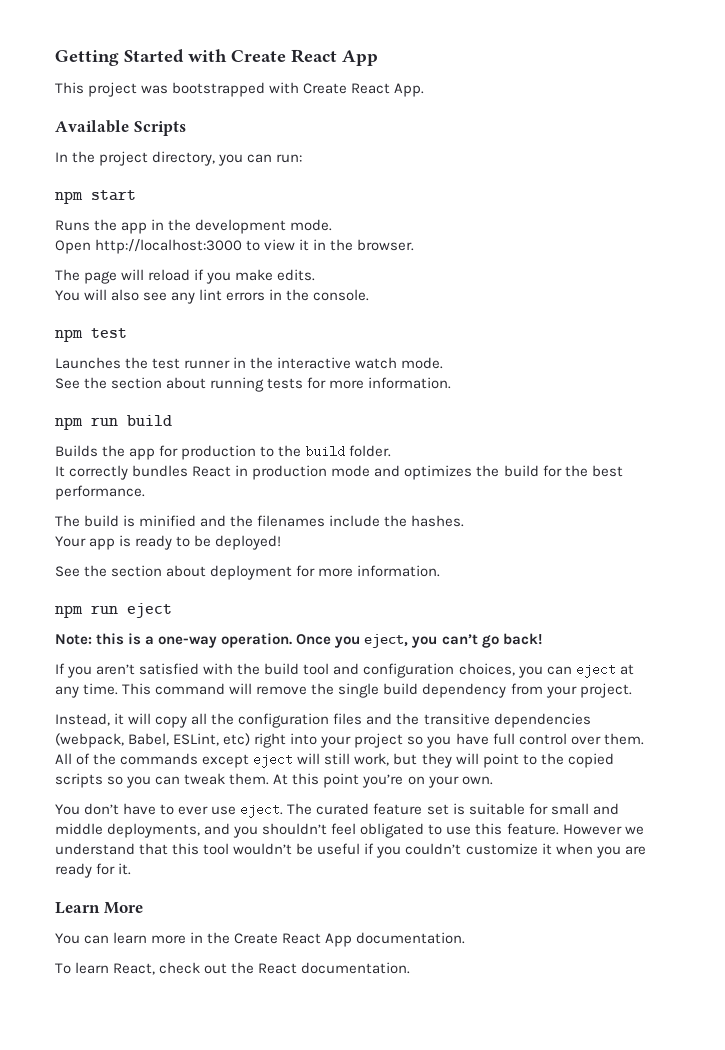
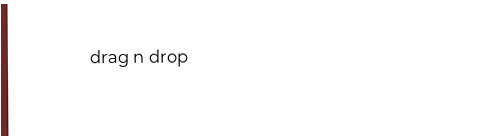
[55,49,378,66] [55,82,425,97] [55,120,186,136] [55,151,303,166] [55,190,136,204] [55,219,333,234] [55,239,415,254] [55,269,316,284] [55,289,370,304] [55,328,127,342] [55,357,444,369] [55,377,452,392] [55,415,172,430] [55,445,392,460] [55,465,623,480] [55,485,145,500] [55,515,465,527] [55,535,282,550] [55,565,441,580] [55,603,172,618] [55,633,542,648] [55,663,634,678] [55,683,632,698] [55,713,591,728] [55,733,644,748] [55,753,614,768] [55,773,493,788] [55,803,619,818] [55,823,644,838] [55,843,646,858] [55,863,132,878] [55,902,143,914] [55,932,466,947] [55,962,411,975] Getting Started with Create React App // This project was bootstrapped with Create React App. // Available Scripts // In the project directory, you can run: // npm start // Runs the app in the development mode. // Open http://localhost:3000 to view it in the browser. // The page will reload if you make edits. // You will also see any lint errors in the console. // npm test // Launches the test runner in the interactive watch mode. // See the section about running tests for more information. // npm run build // Builds the app for production to the build folder. // It correctly bundles React in production mode and optimizes the build for the best performance. // The build is minified and the filenames include the hashes. // Your app is ready to be deployed! // See the section about deployment for more information. // npm run eject // Note: this is a one-way operation. Once you eject, you can’t go back! // If you aren’t satisfied with the build tool and configuration choices, you can eject at any time. This command will remove the single build dependency from your project. // Instead, it will copy all the configuration files and the transitive dependencies (webpack, Babel, ESLint, etc) right into your project so you have full control over them. All of the commands except eject will still work, but they will point to the copied scripts so you can tweak them. At this point you’re on your own. // You don’t have to ever use eject. The curated feature set is suitable for small and middle deployments, and you shouldn’t feel obligated to use this feature. However we understand that this tool wouldn’t be useful if you couldn’t customize it when you are ready for it. // Learn More // You can learn more in the Create React App documentation. // To learn React, check out the React documentation. -> [89,49,188,68] drag n drop

